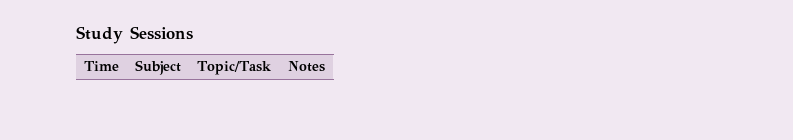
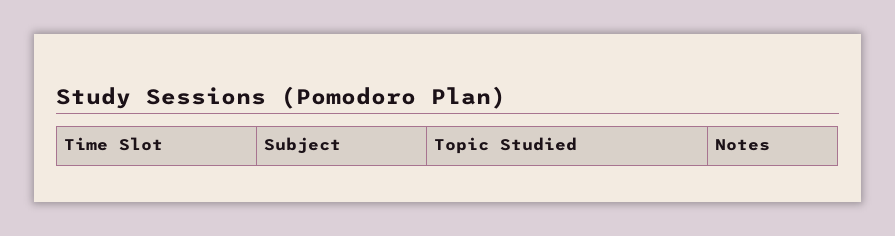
(193, 33) none -> [281,86,506,109] (Pomodoro Plan)
(119, 66) none -> [118,137,163,151] Slot
[196,61,272,75] Topic/Task -> [433,137,577,154] Topic Studied

